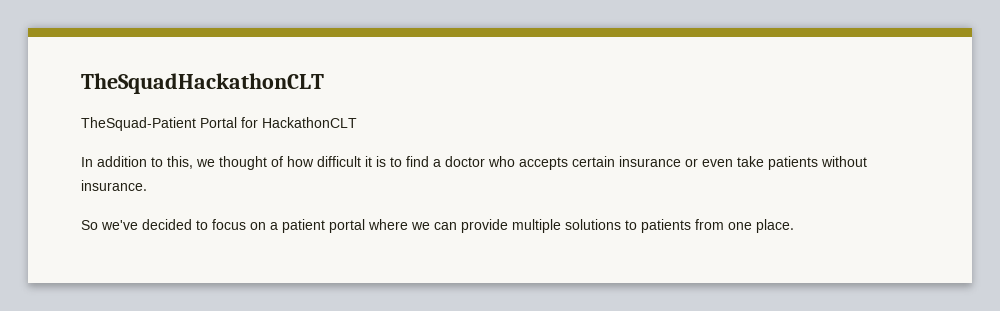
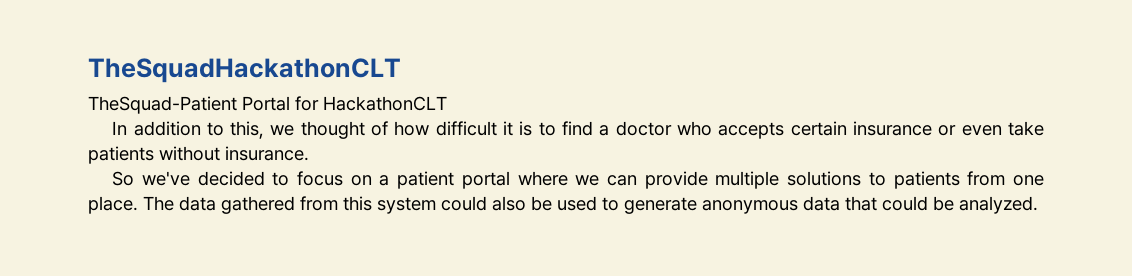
(794, 226) none -> [143,196,1038,214] The data gathered from this system could also be used to generate anonymous data that could be analyzed.

